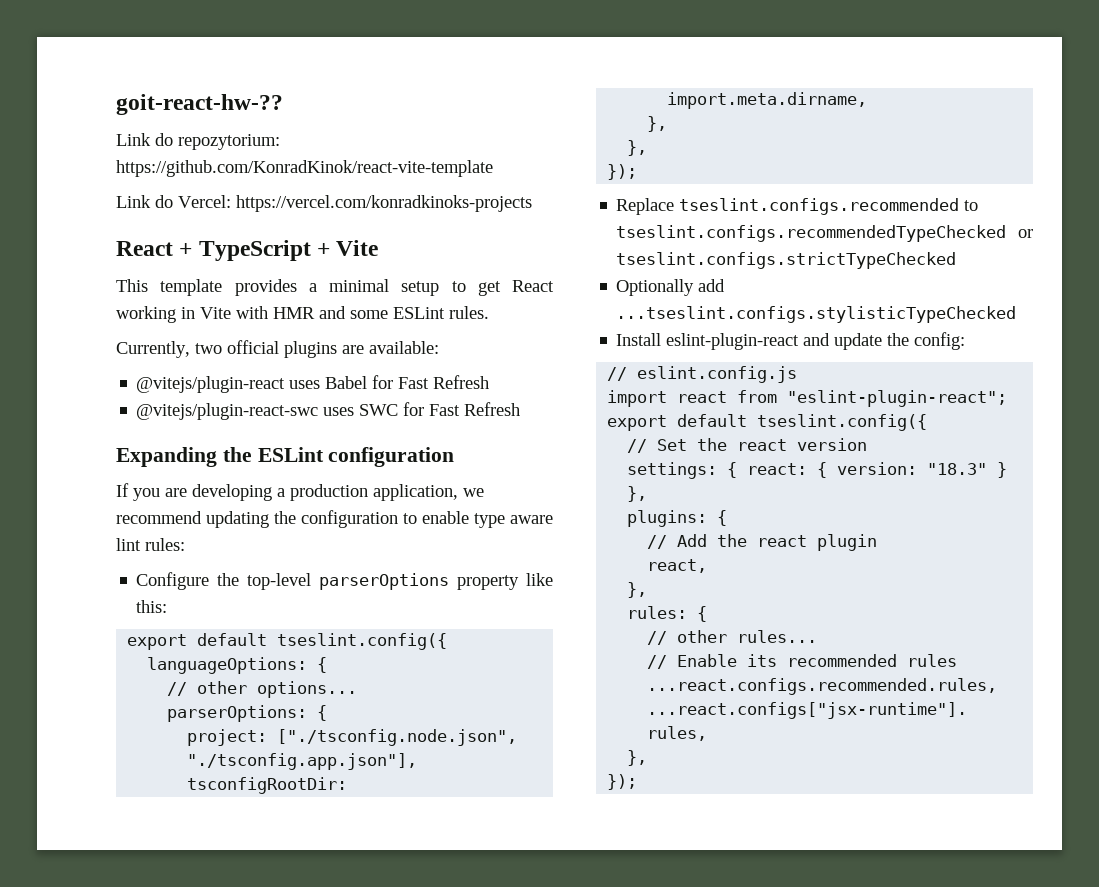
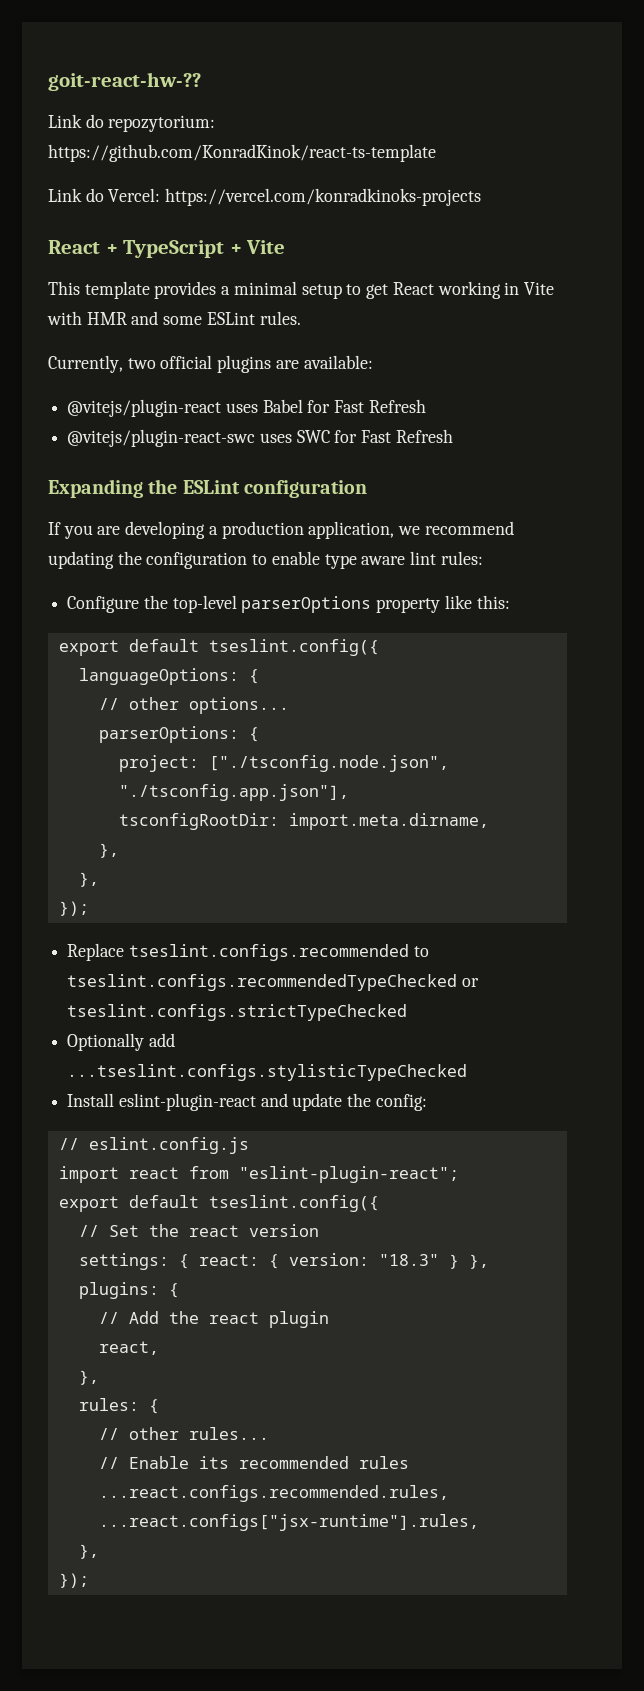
[116,160,493,177] https://github.com/KonradKinok/react-vite-template -> [48,144,436,162] https://github.com/KonradKinok/react-ts-template

